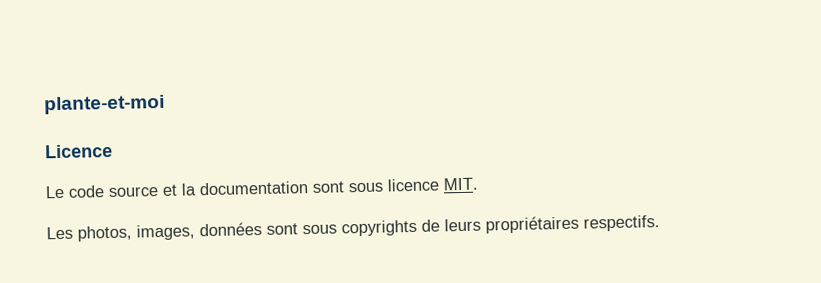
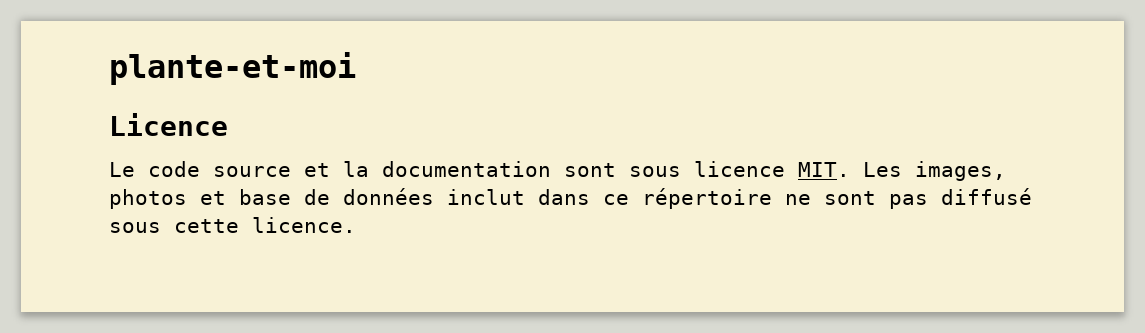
[46,215,660,242] // Les photos, images, données sont sous copyrights de leurs propriétaires respectifs. -> [863,161,1006,181] [109,188,1032,209] [109,217,356,233] Les images, photos et base de données inclut dans ce répertoire ne sont pas diffusé sous cette licence.

